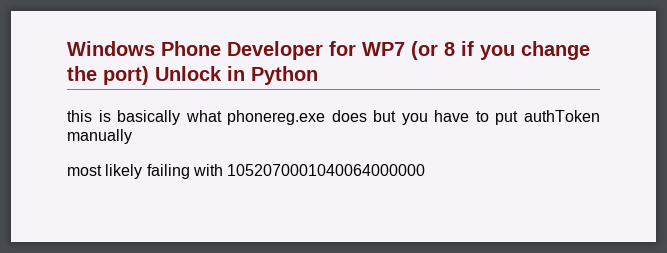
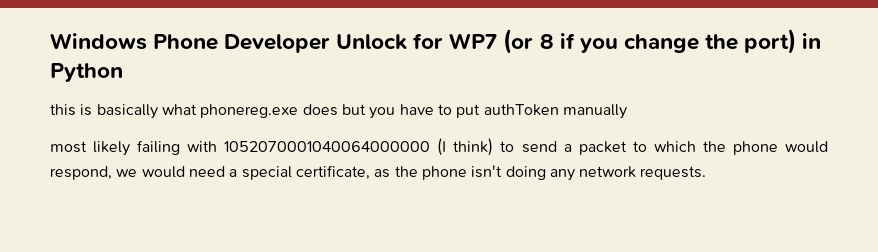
(323, 50) none -> [336,34,408,50] Unlock
[155,66,222,81] Unlock -> (796, 41) none
(426, 170) none -> [437,138,829,156] [50,165,707,181] (I think) to send a packet to which the phone would respond, we would need a special certificate, as the phone isn't doing any network requests.

